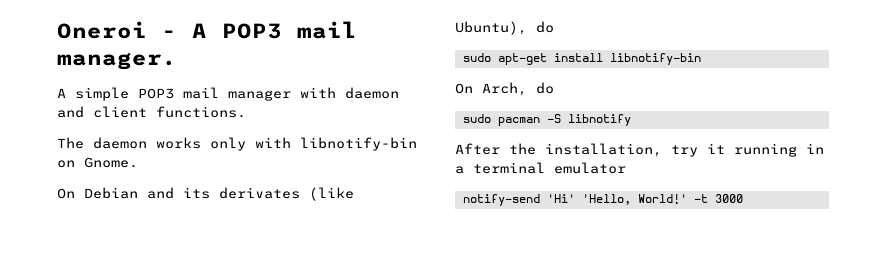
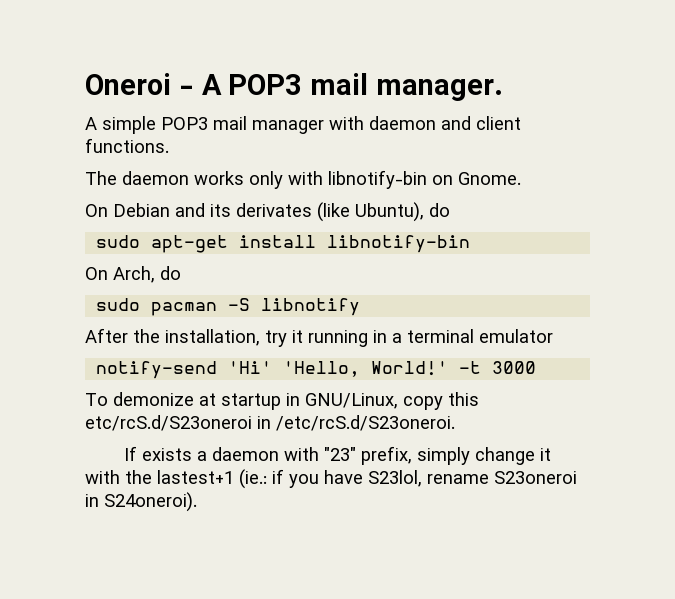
(743, 198) none -> [85,392,479,410] [85,415,455,431] [123,446,551,465] [85,469,577,489] [85,492,197,512] // To demonize at startup in GNU/Linux, copy this etc/rcS.d/S23oneroi in /etc/rcS.d/S23oneroi. // If exists a daemon with "23" prefix, simply change it with the lastest+1 (ie.: if you have S23lol, rename S23oneroi in S24oneroi).

